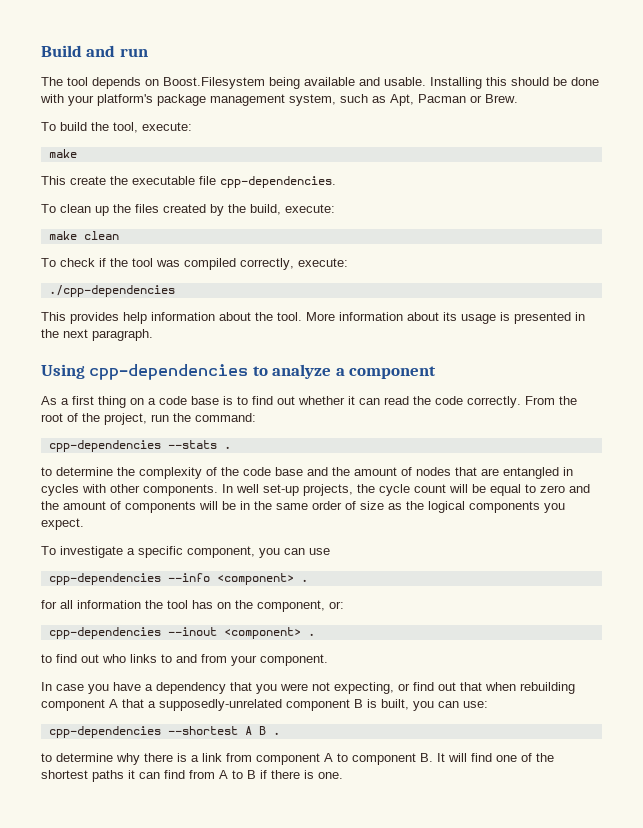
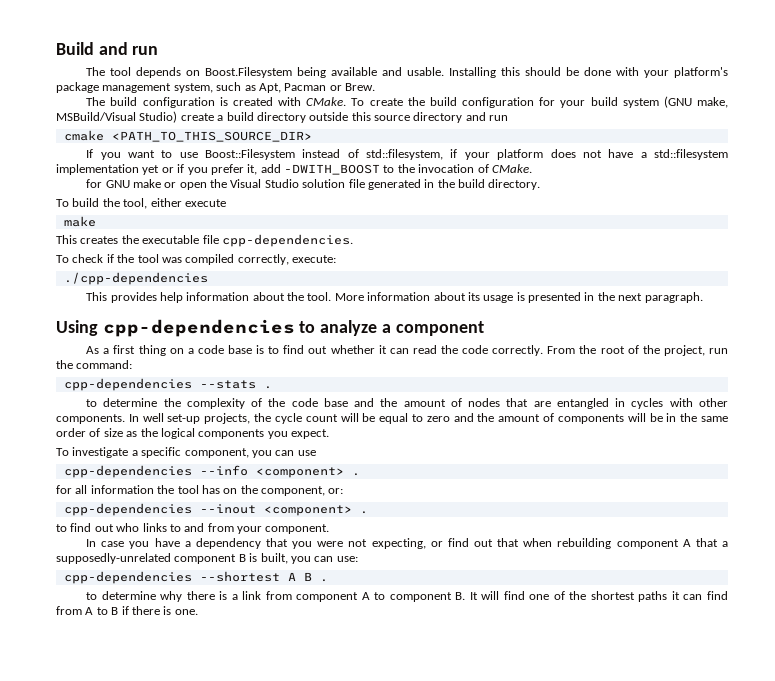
(518, 98) none -> [86,96,728,108] [56,111,509,123] [63,130,312,142] [86,149,728,160] [56,164,532,175] [86,179,541,190] // The build configuration is created with CMake. To create the build configuration for your build system (GNU make, MSBuild/Visual Studio) create a build directory outside this source directory and run // cmake <PATH_TO_THIS_SOURCE_DIR> // If you want to use Boost::Filesystem instead of std::filesystem, if your platform does not have a std::filesystem implementation yet or if you prefer it, add -DWITH_BOOST to the invocation of CMake. // for GNU make or open the Visual Studio solution file generated in the build directory.
[142,122,192,131] execute: -> [150,198,226,207] either execute
[70,176,106,185] create -> [80,236,119,244] creates
[41,204,335,216] [48,231,119,240] // To clean up the files created by the build, execute: // make clean -> (353, 240) none

